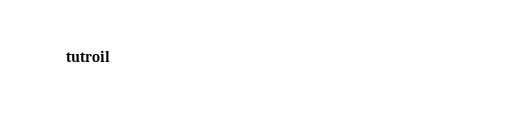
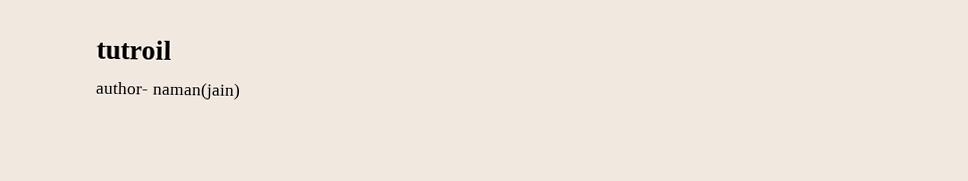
(110, 56) none -> [95,81,241,100] // author- naman(jain)

